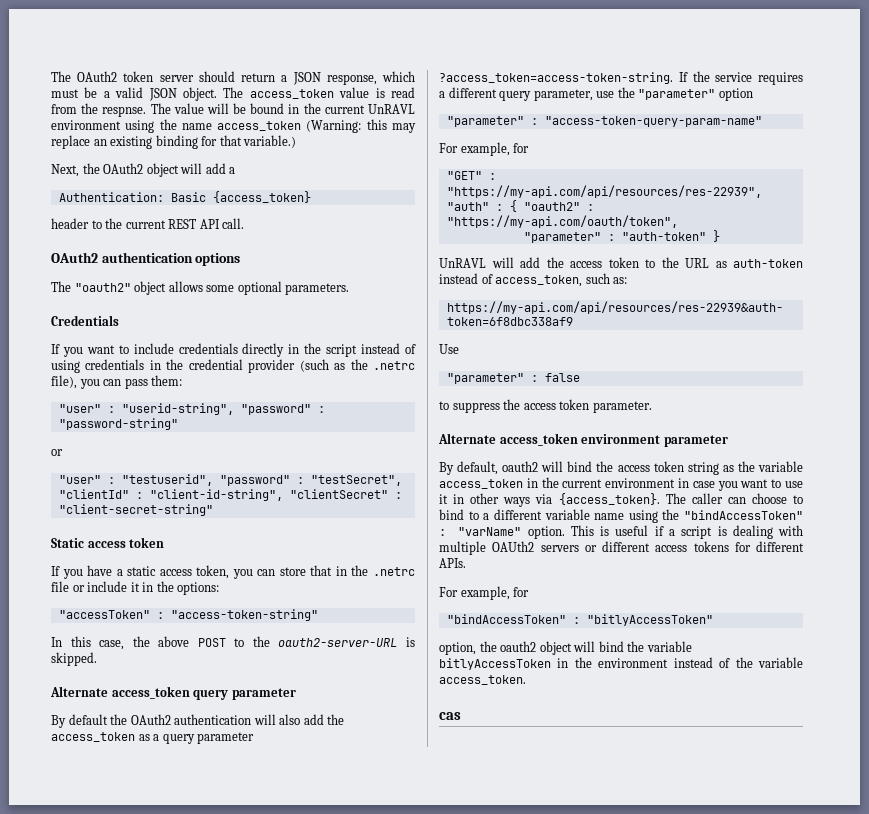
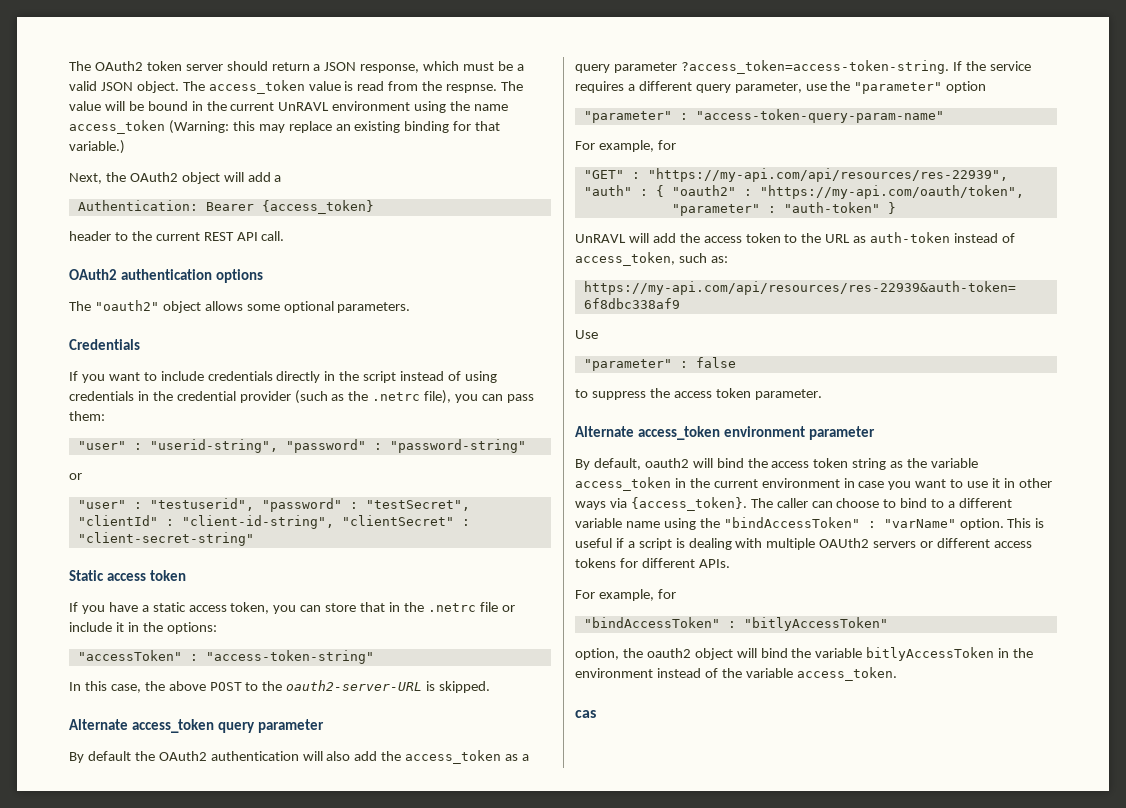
[170,192,206,202] Basic -> [205,202,254,211] Bearer

